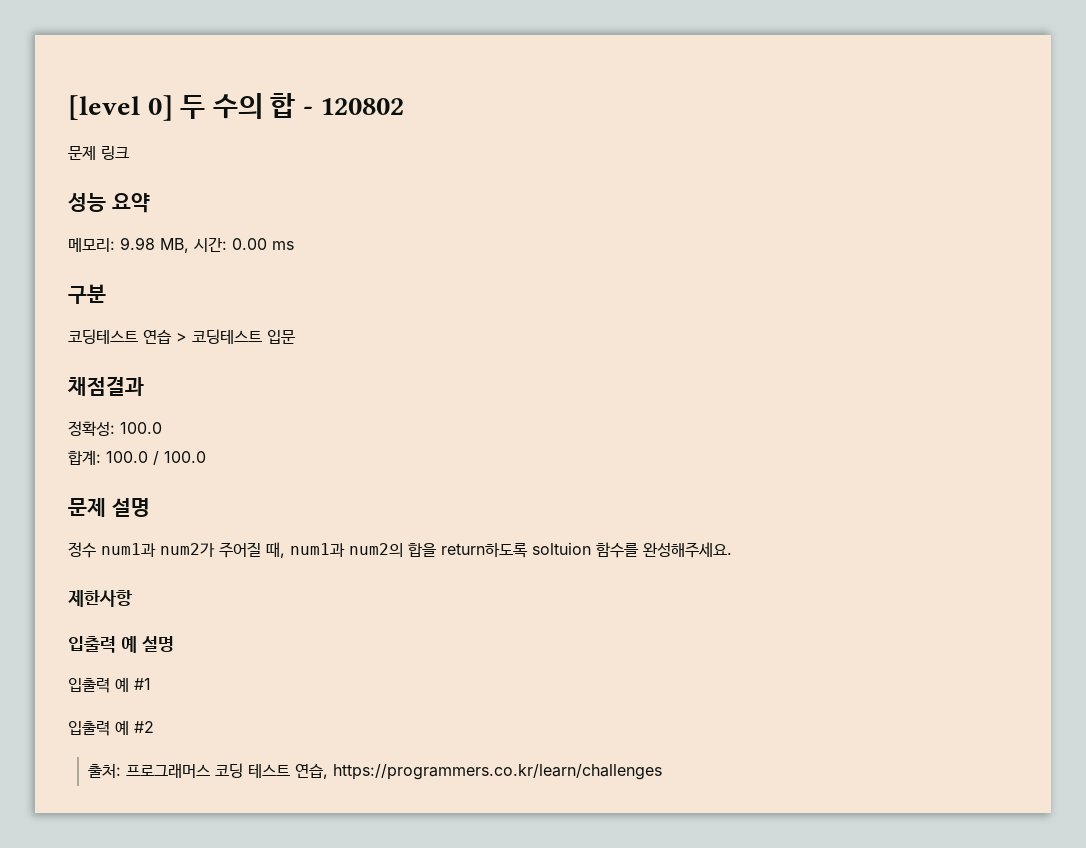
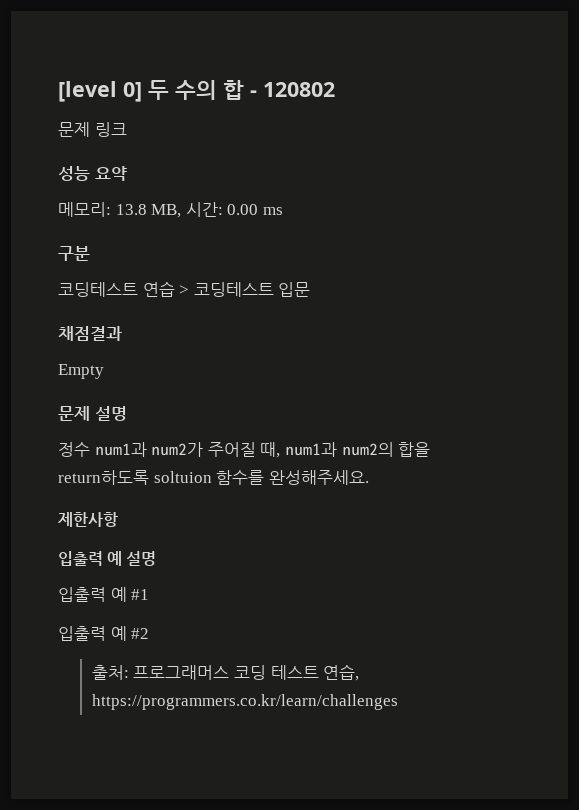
[120,237,155,250] 9.98 -> [115,204,147,215] 13.8
[68,421,162,436] [68,450,206,465] 정확성: 100.0 // 합계: 100.0 / 100.0 -> [58,364,104,379] Empty

